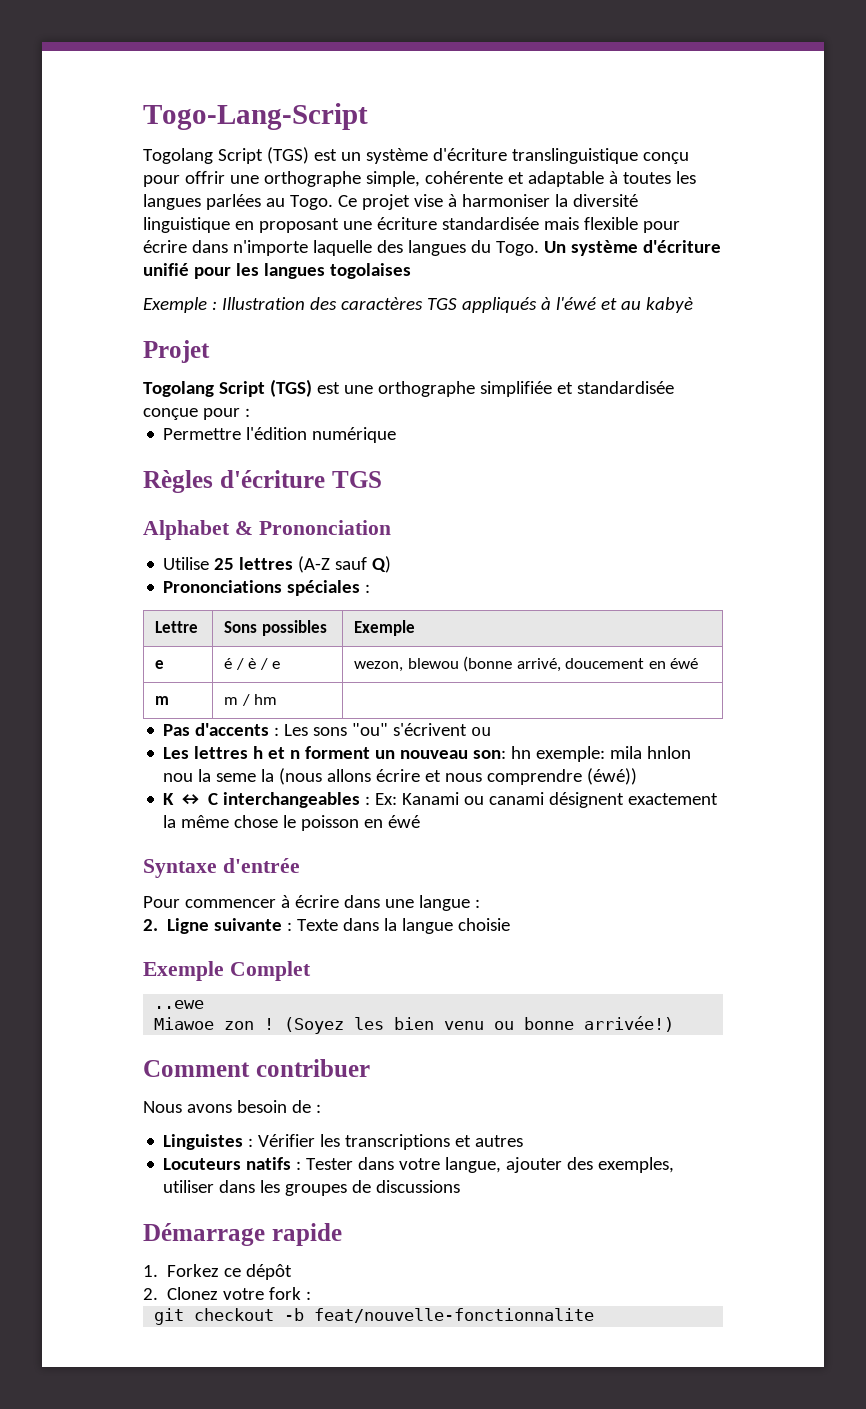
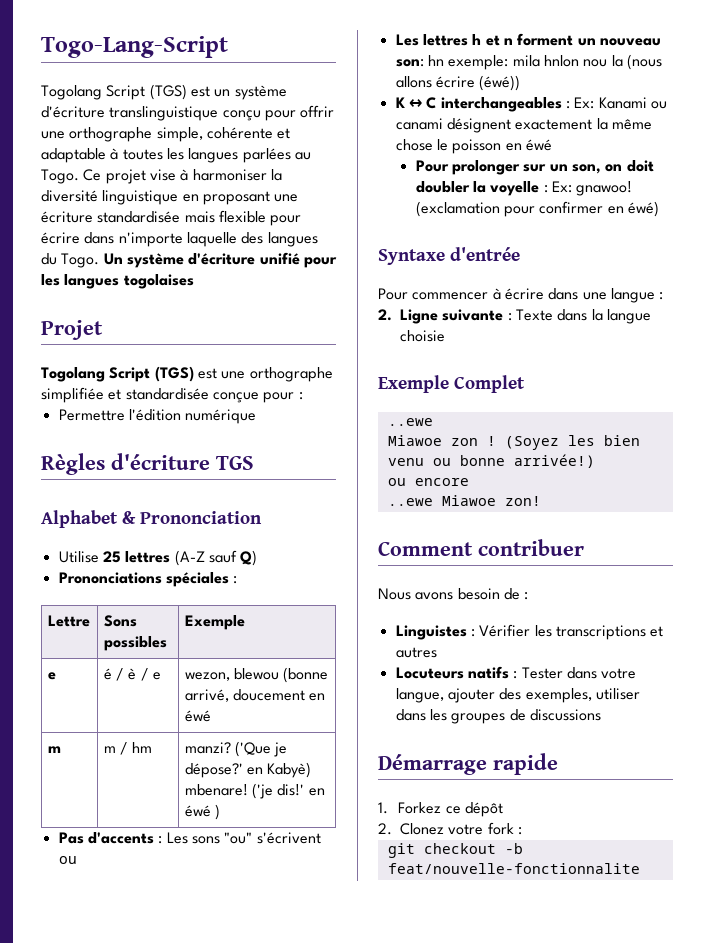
[143,297,693,313] // Exemple : Illustration des caractères TGS appliqués à l'éwé et au kabyè -> (194, 281) none
(278, 699) none -> [184,741,288,757] [184,762,312,778] [184,783,325,799] [184,804,220,820] manzi? ('Que je dépose?' en Kabyè) mbenare! ('je dis!' en éwé )
[216,769,275,782] seme la -> (623, 61) none
[425,769,583,785] et nous comprendre -> (475, 82) none
(421, 821) none -> [415,160,654,175] [415,181,633,196] [415,201,660,217] // Pour prolonger sur un son, on doit doubler la voyelle : Ex: gnawoo! (exclamation pour confirmer en éwé)
(675, 1024) none -> [387,478,469,486] [387,495,541,506] // ou encore // ..ewe Miawoe zon!

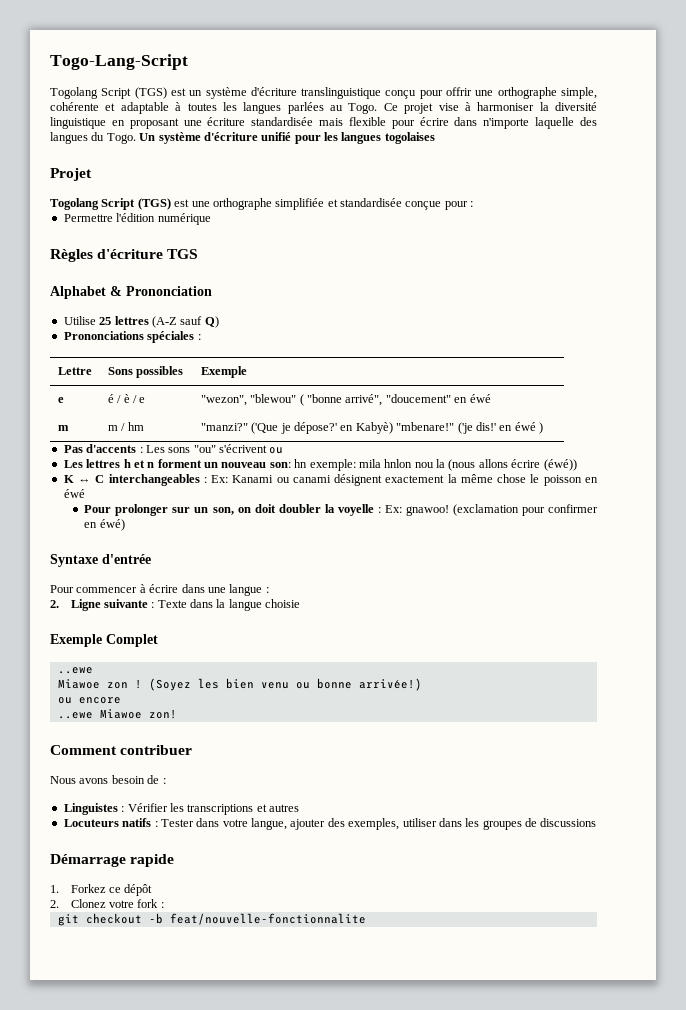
[184,667,329,683] [184,689,305,702] wezon, blewou (bonne arrivé, doucement -> [200,394,451,406] "wezon", "blewou" ( "bonne arrivé", "doucement"
[184,742,231,754] manzi? -> [200,423,248,431] "manzi?"
[184,784,248,796] mbenare! -> [396,422,455,431] "mbenare!"

